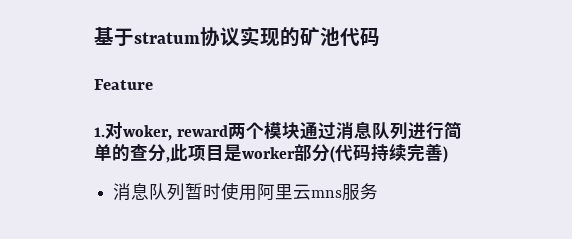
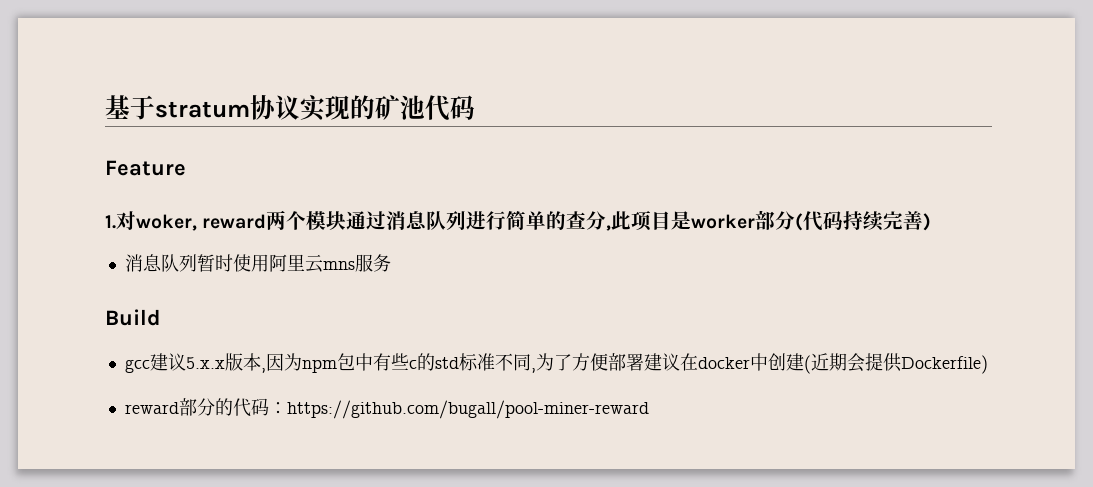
(379, 191) none -> [105,309,161,326] [124,353,988,374] [124,398,649,419] // Build // gcc建议5.x.x版本,因为npm包中有些c的std标准不同,为了方便部署建议在docker中创建(近期会提供Dockerfile) // reward部分的代码：https://github.com/bugall/pool-miner-reward

